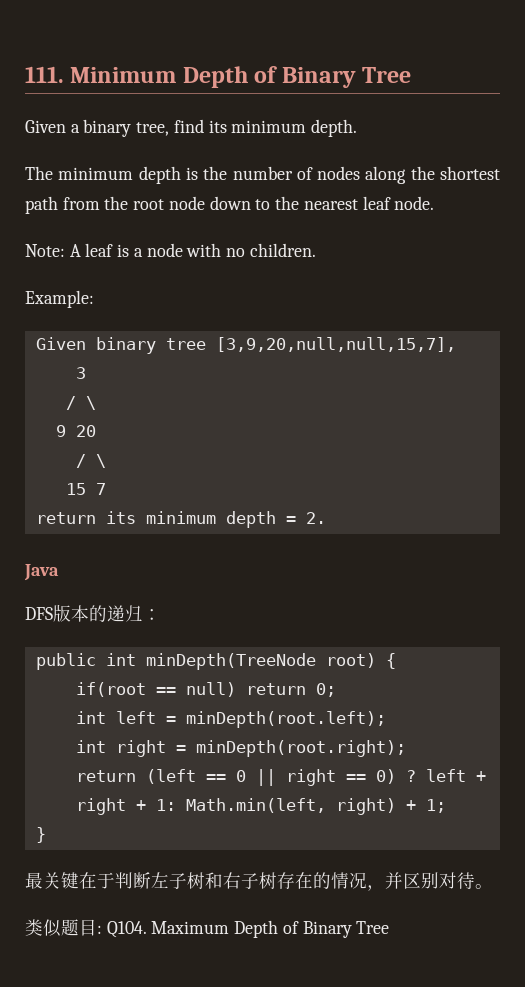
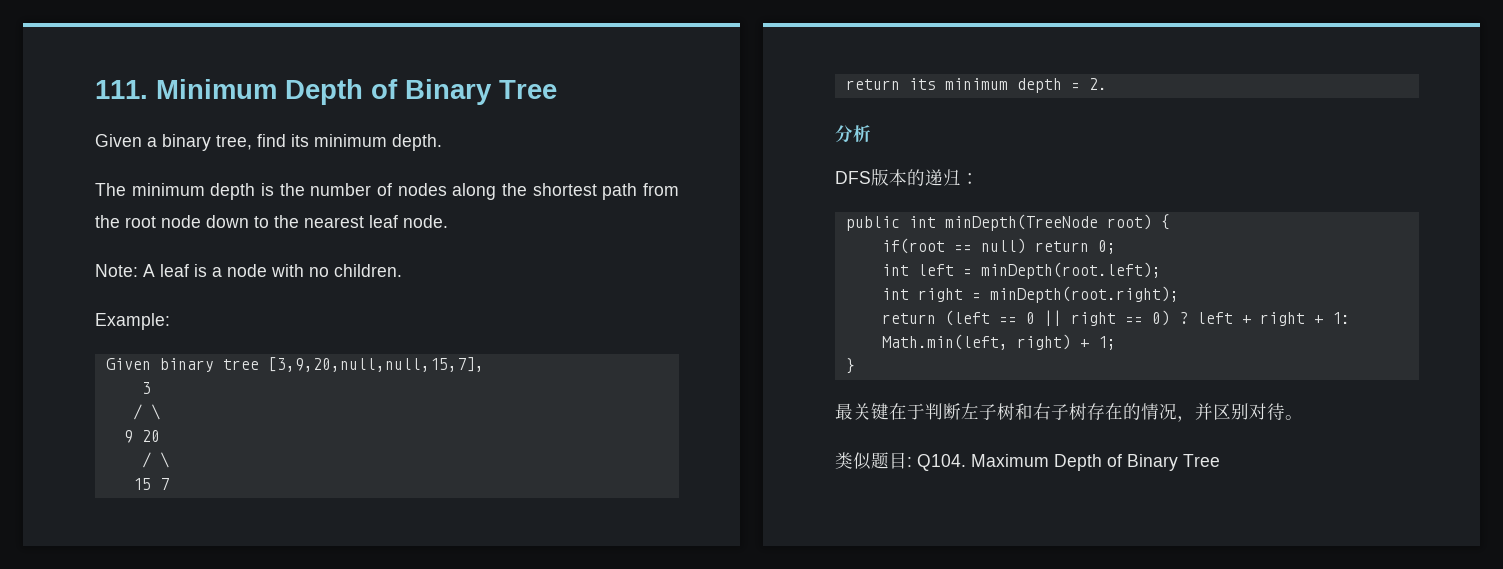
[24,564,59,581] Java -> [835,125,871,143] 分析

